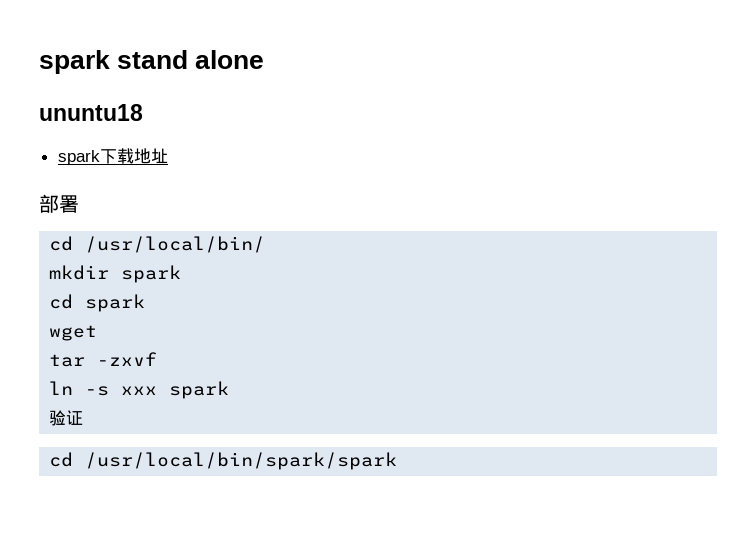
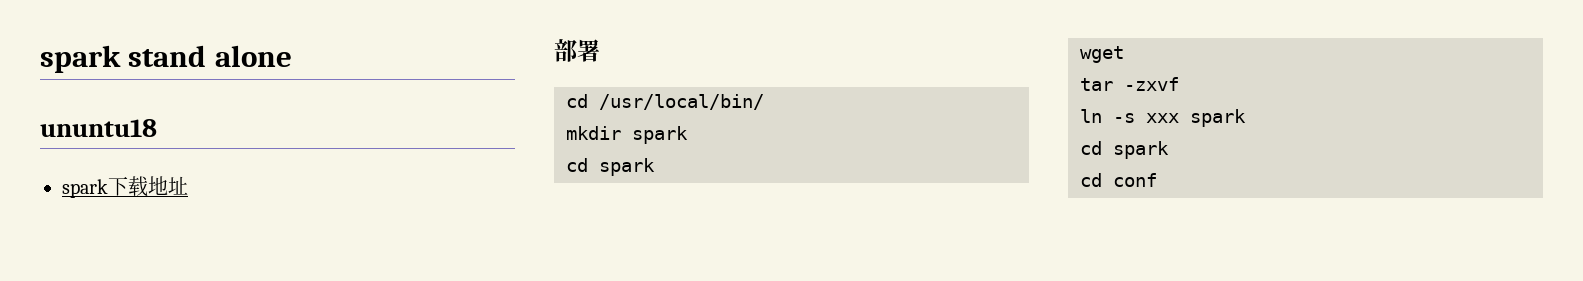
[49,410,84,426] [49,452,398,470] 验证 // cd /usr/local/bin/spark/spark -> [1080,141,1169,159] [1080,173,1157,187] cd spark // cd conf

